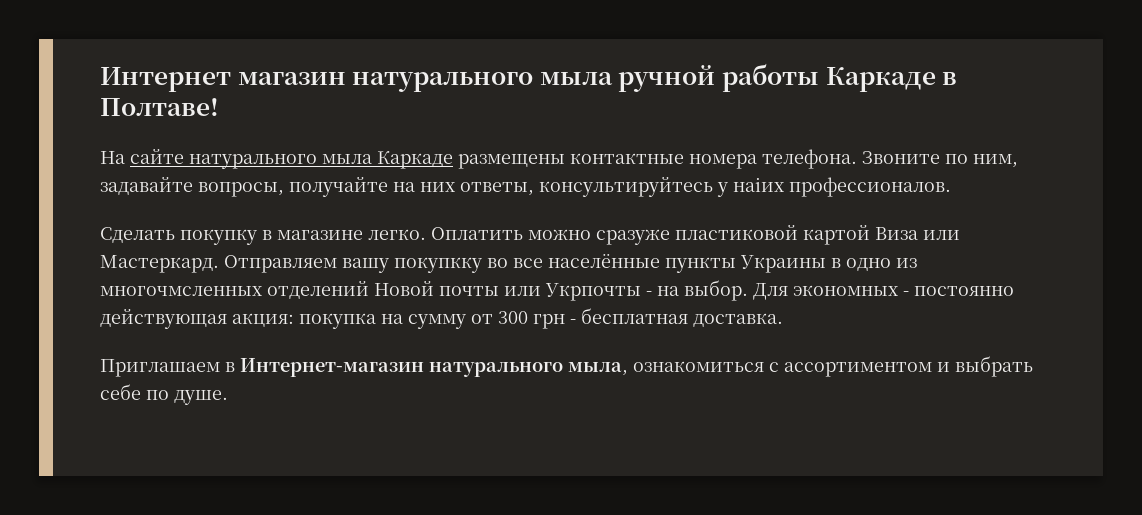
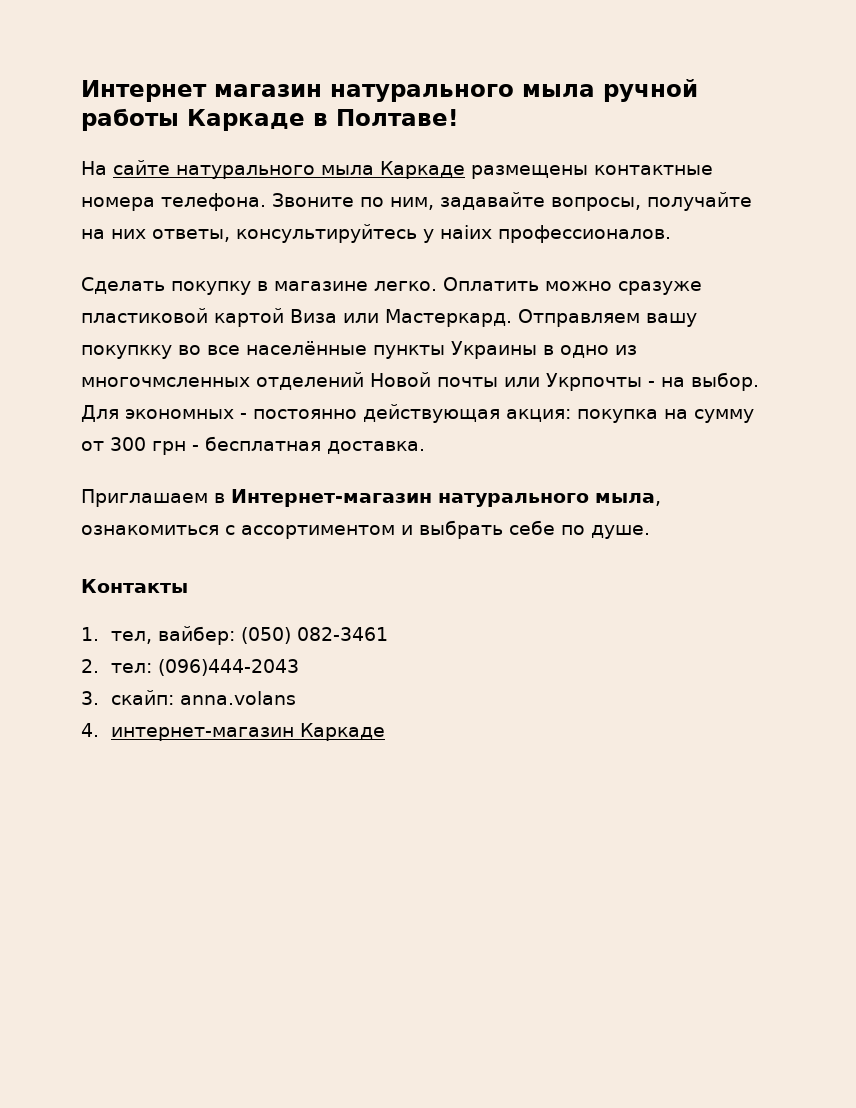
(228, 397) none -> [81,579,188,593] [81,626,389,645] [81,659,300,676] [81,690,297,705] [81,723,386,741] // Контакты // 1. тел, вайбер: (050) 082-3461 // 2. тел: (096)444-2043 // 3. скайп: anna.volans // 4. интернет-магазин Каркаде

